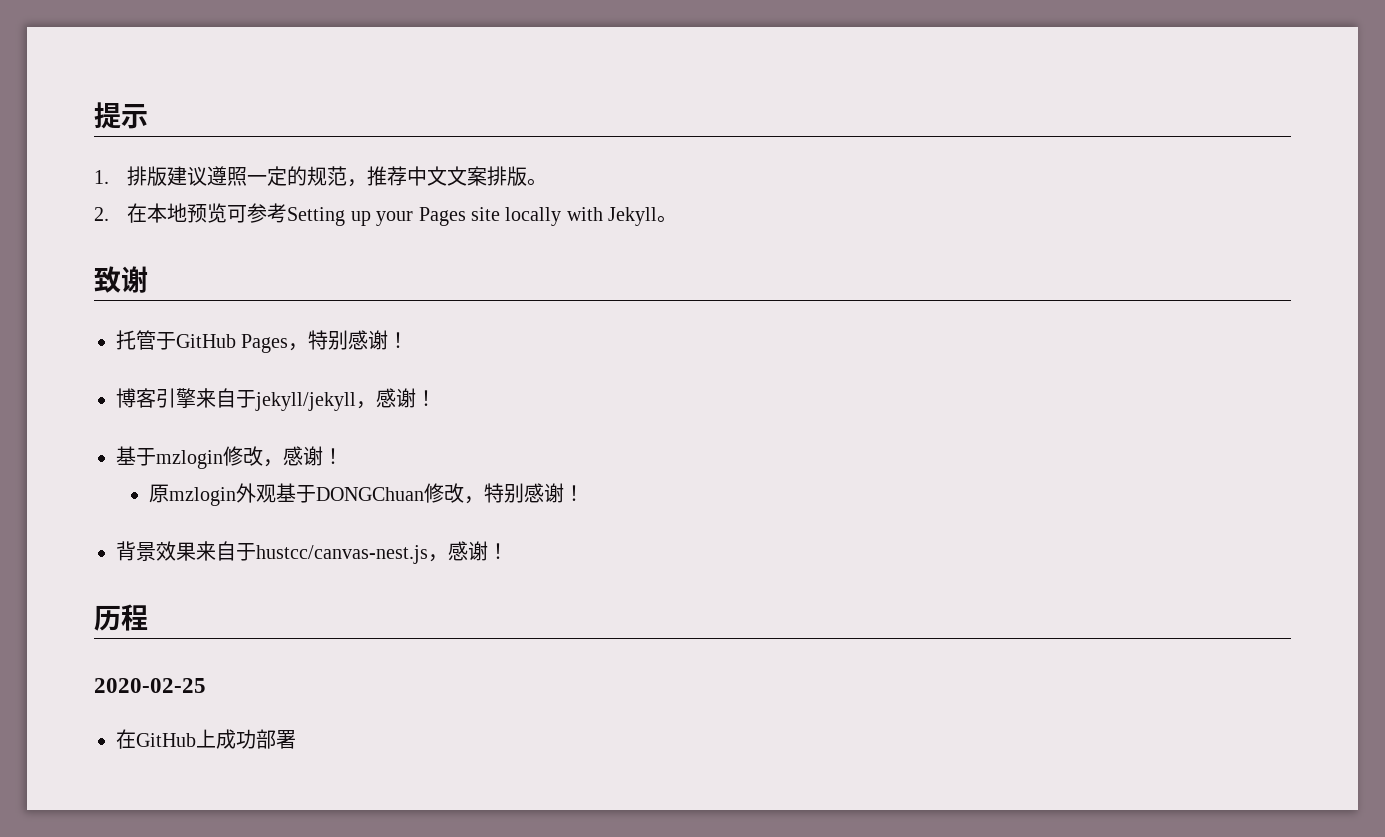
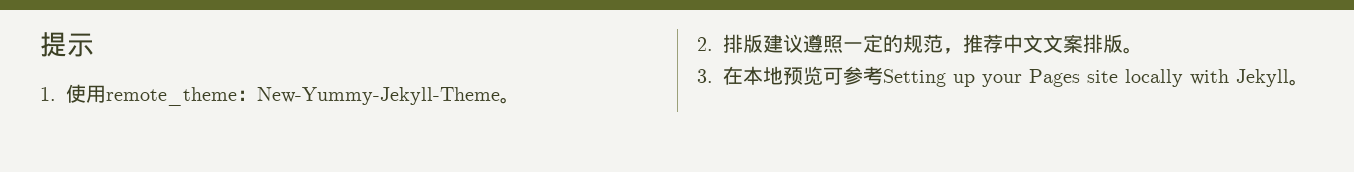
(109, 177) none -> [66,84,520,106] [697,37,713,51] 使用remote_theme：New-Yummy-Jekyll-Theme。 // 2.
[94,207,109,221] 2. -> [697,69,713,83] 3.
[94,266,148,293] [116,330,409,353] [116,388,436,411] [116,446,343,469] [149,483,585,506] [116,541,508,564] [94,604,148,631] [94,678,206,693] [116,729,296,749] // 致谢 // 托管于GitHub Pages，特别感谢！ // 博客引擎来自于jekyll/jekyll，感谢！ // 基于mzlogin修改，感谢！ // 原mzlogin外观基于DONGChuan修改，特别感谢！ // 背景效果来自于hustcc/canvas-nest.js，感谢！ // 历程 // 2020-02-25 // 在GitHub上成功部署 -> (1309, 82) none

